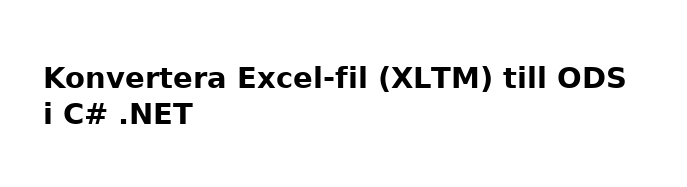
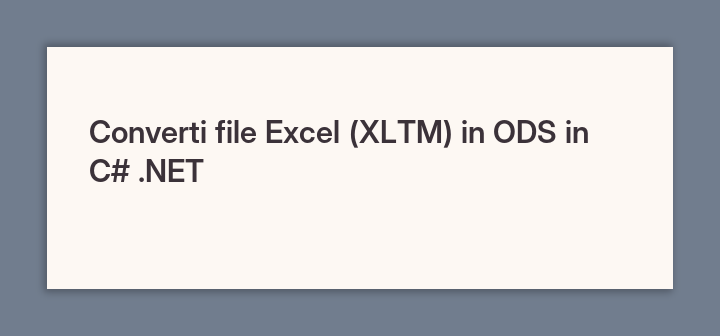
[43,66,627,92] [43,102,53,124] Konvertera Excel-fil (XLTM) till ODS i -> [89,120,590,148] Converti file Excel (XLTM) in ODS in

